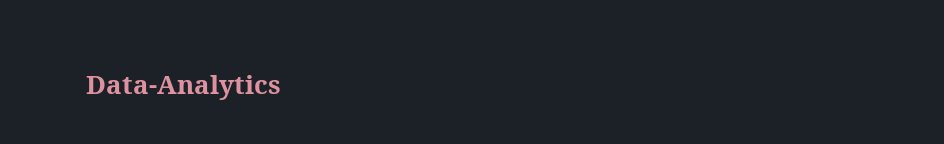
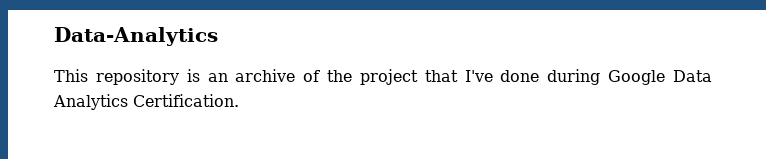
(281, 87) none -> [54,69,712,85] [53,94,239,110] // This repository is an archive of the project that I've done during Google Data Analytics Certification.

